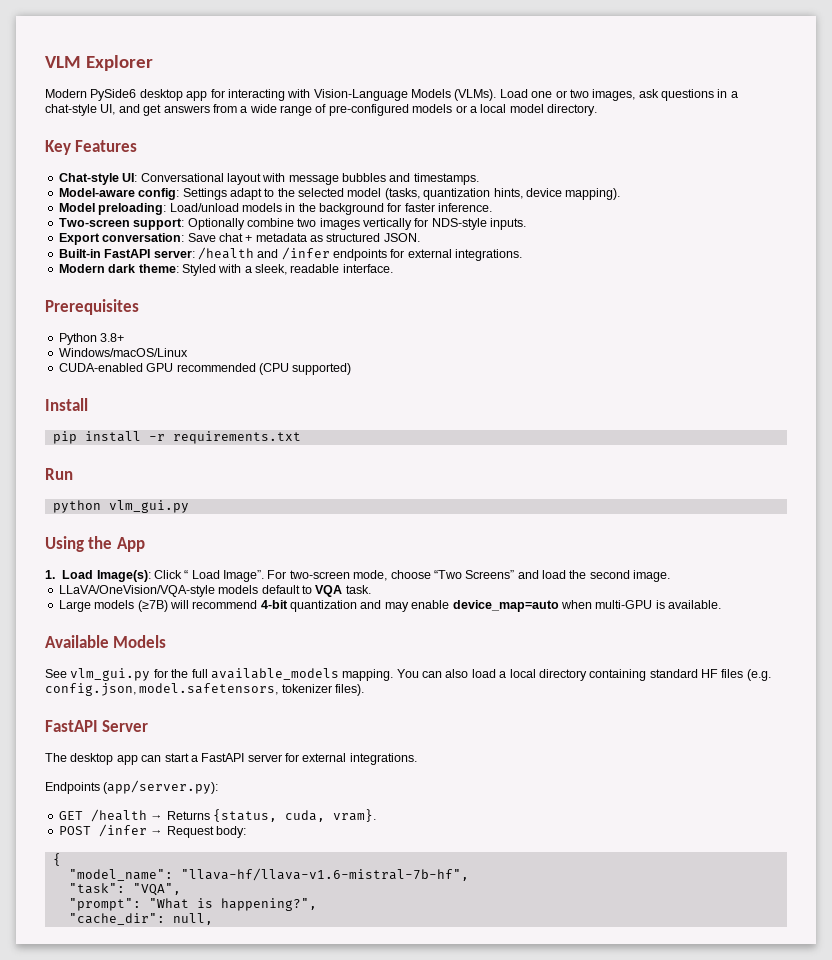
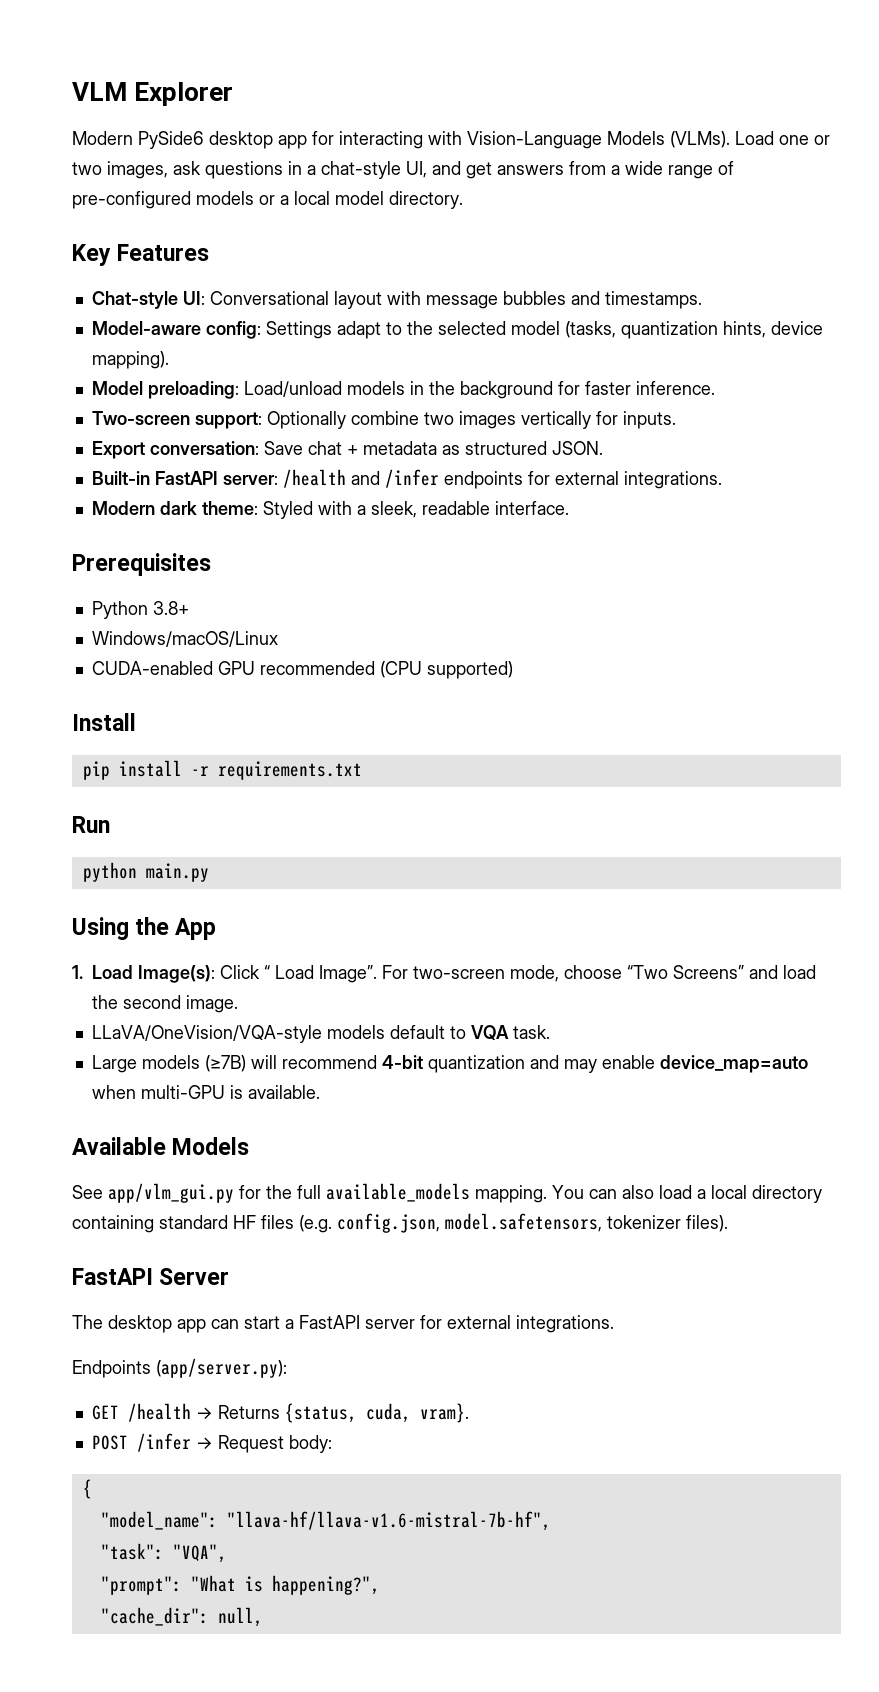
[431,218,487,230] NDS-style -> (618, 418) none
[108,500,189,513] vlm_gui.py -> [145,863,209,882] main.py
[70,668,151,681] vlm_gui.py -> [108,1183,234,1203] app/vlm_gui.py

